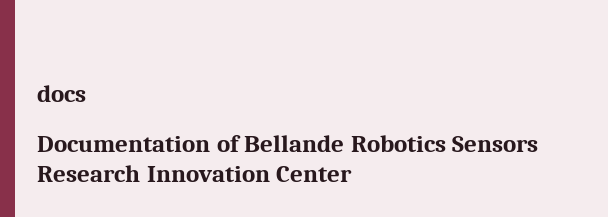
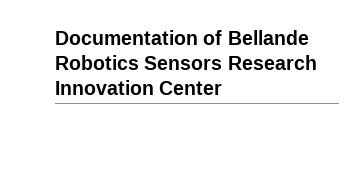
[37,85,86,102] docs // -> (55, 37) none

